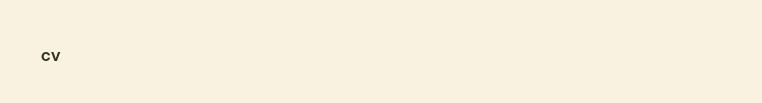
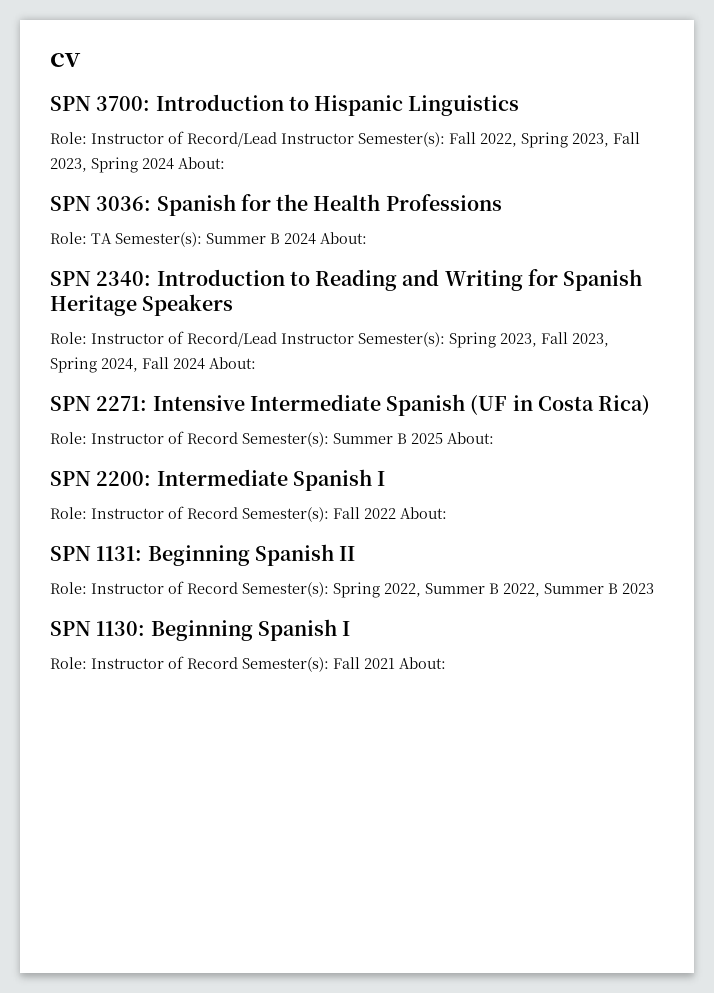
(61, 56) none -> [50,94,520,116] [50,131,640,148] [50,157,225,173] [50,194,502,216] [50,232,367,247] [50,269,643,291] [50,294,234,316] [50,331,609,348] [50,357,256,373] [50,394,651,416] [50,431,494,447] [50,469,386,491] [50,506,447,522] [50,544,356,566] [50,581,654,598] [50,619,351,641] [50,656,446,672] // SPN 3700: Introduction to Hispanic Linguistics // Role: Instructor of Record/Lead Instructor Semester(s): Fall 2022, Spring 2023, Fall 2023, Spring 2024 About: // SPN 3036: Spanish for the Health Professions // Role: TA Semester(s): Summer B 2024 About: // SPN 2340: Introduction to Reading and Writing for Spanish Heritage Speakers // Role: Instructor of Record/Lead Instructor Semester(s): Spring 2023, Fall 2023, Spring 2024, Fall 2024 About: // SPN 2271: Intensive Intermediate Spanish (UF in Costa Rica) // Role: Instructor of Record Semester(s): Summer B 2025 About: // SPN 2200: Intermediate Spanish I // Role: Instructor of Record Semester(s): Fall 2022 About: // SPN 1131: Beginning Spanish II // Role: Instructor of Record Semester(s): Spring 2022, Summer B 2022, Summer B 2023 // SPN 1130: Beginning Spanish I // Role: Instructor of Record Semester(s): Fall 2021 About:

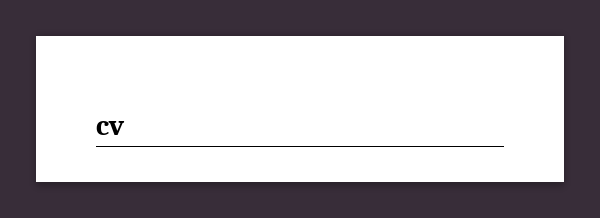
[50,94,520,116] [50,131,640,148] [50,157,225,173] [50,194,502,216] [50,232,367,247] [50,269,643,291] [50,294,234,316] [50,331,609,348] [50,357,256,373] [50,394,651,416] [50,431,494,447] [50,469,386,491] [50,506,447,522] [50,544,356,566] [50,581,654,598] [50,619,351,641] [50,656,446,672] // SPN 3700: Introduction to Hispanic Linguistics // Role: Instructor of Record/Lead Instructor Semester(s): Fall 2022, Spring 2023, Fall 2023, Spring 2024 About: // SPN 3036: Spanish for the Health Professions // Role: TA Semester(s): Summer B 2024 About: // SPN 2340: Introduction to Reading and Writing for Spanish Heritage Speakers // Role: Instructor of Record/Lead Instructor Semester(s): Spring 2023, Fall 2023, Spring 2024, Fall 2024 About: // SPN 2271: Intensive Intermediate Spanish (UF in Costa Rica) // Role: Instructor of Record Semester(s): Summer B 2025 About: // SPN 2200: Intermediate Spanish I // Role: Instructor of Record Semester(s): Fall 2022 About: // SPN 1131: Beginning Spanish II // Role: Instructor of Record Semester(s): Spring 2022, Summer B 2022, Summer B 2023 // SPN 1130: Beginning Spanish I // Role: Instructor of Record Semester(s): Fall 2021 About: -> (125, 128) none

